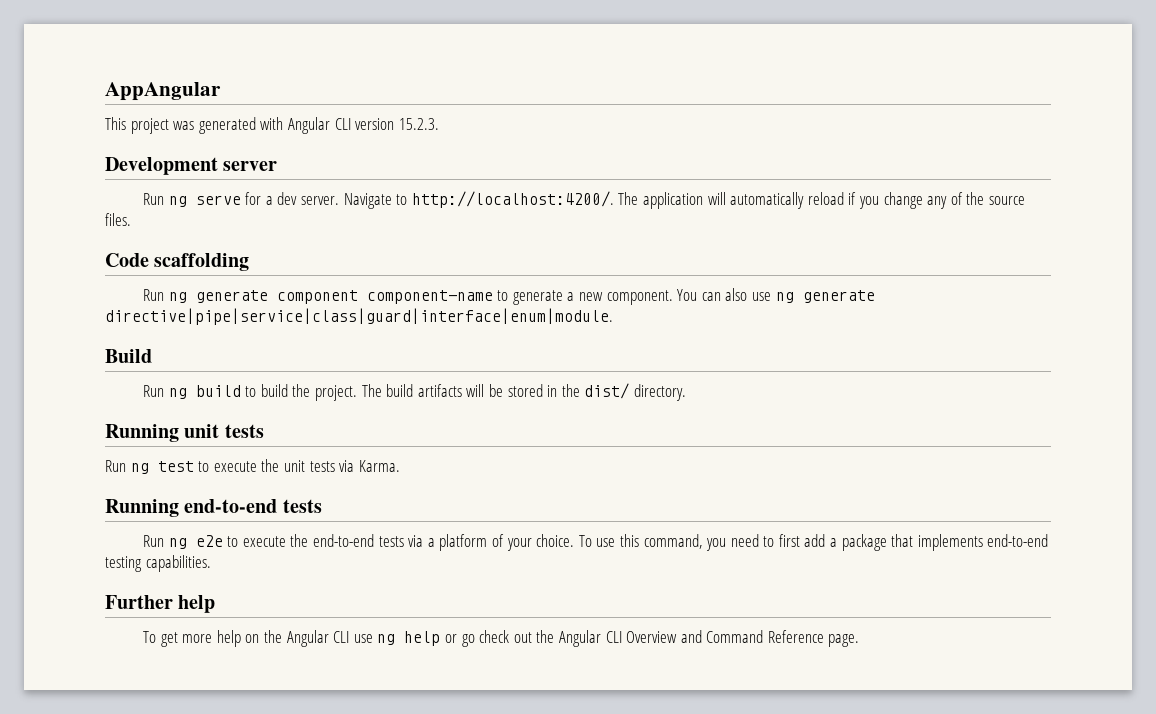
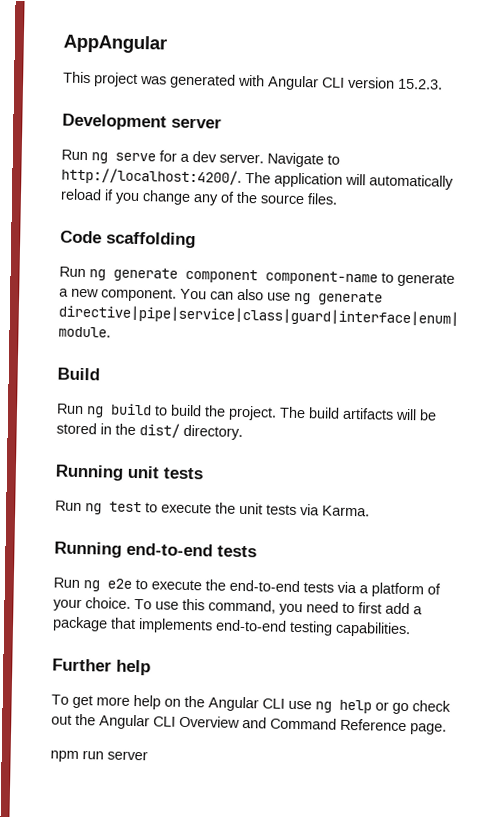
(860, 640) none -> [50,750,148,762] // npm run server

